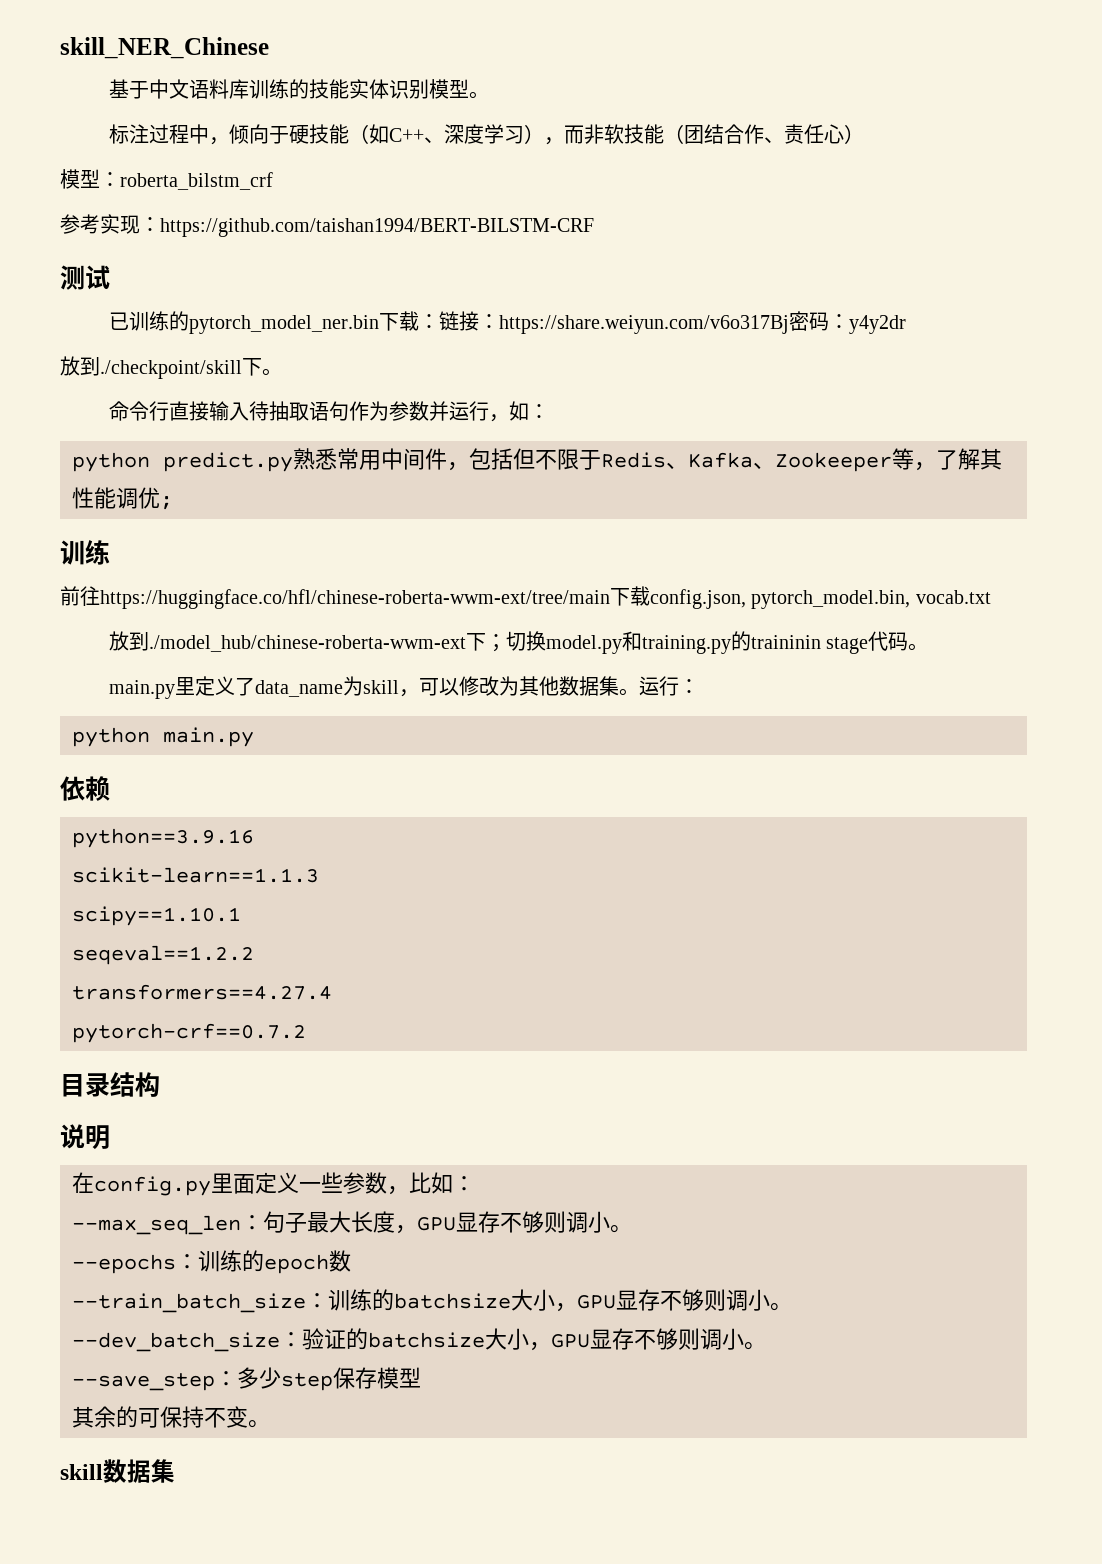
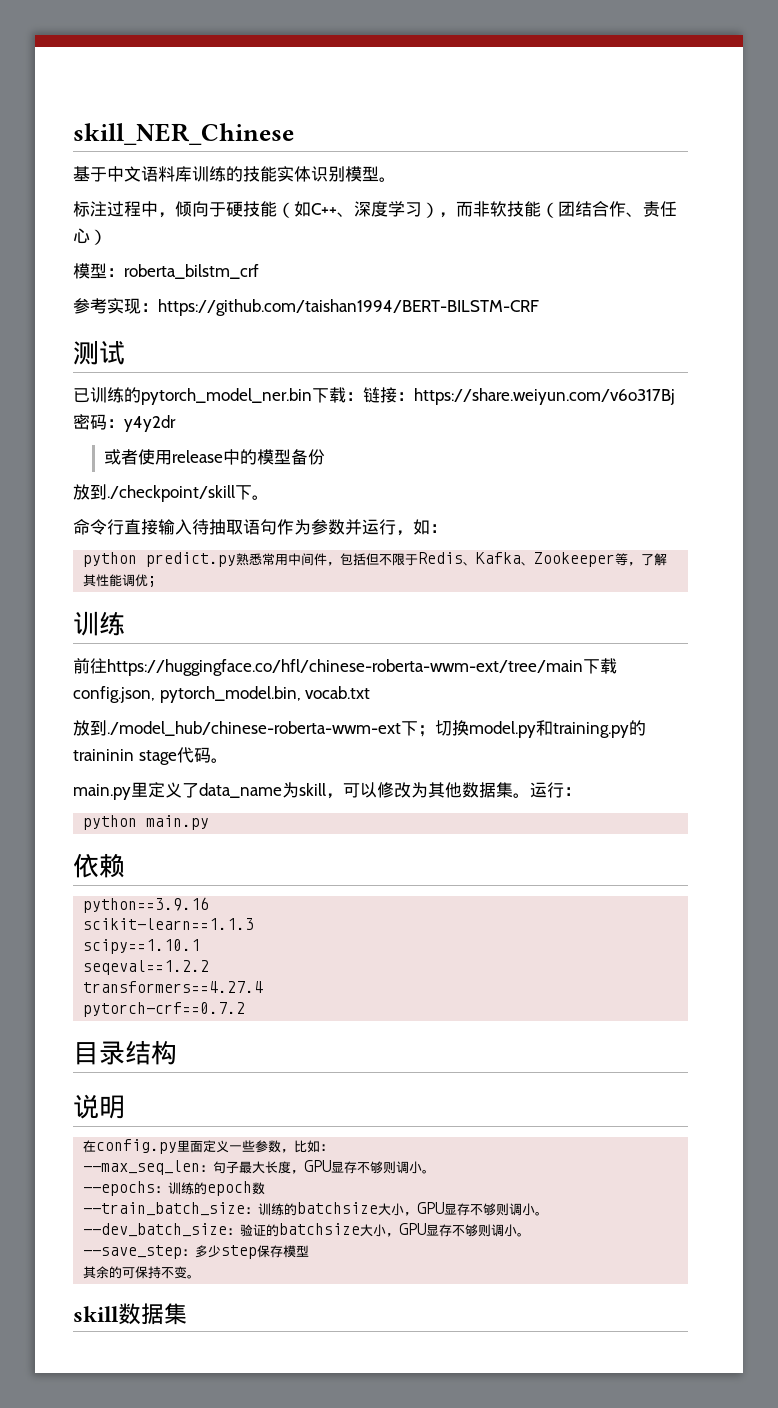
(907, 324) none -> [104,449,326,465] // 或者使用release中的模型备份

